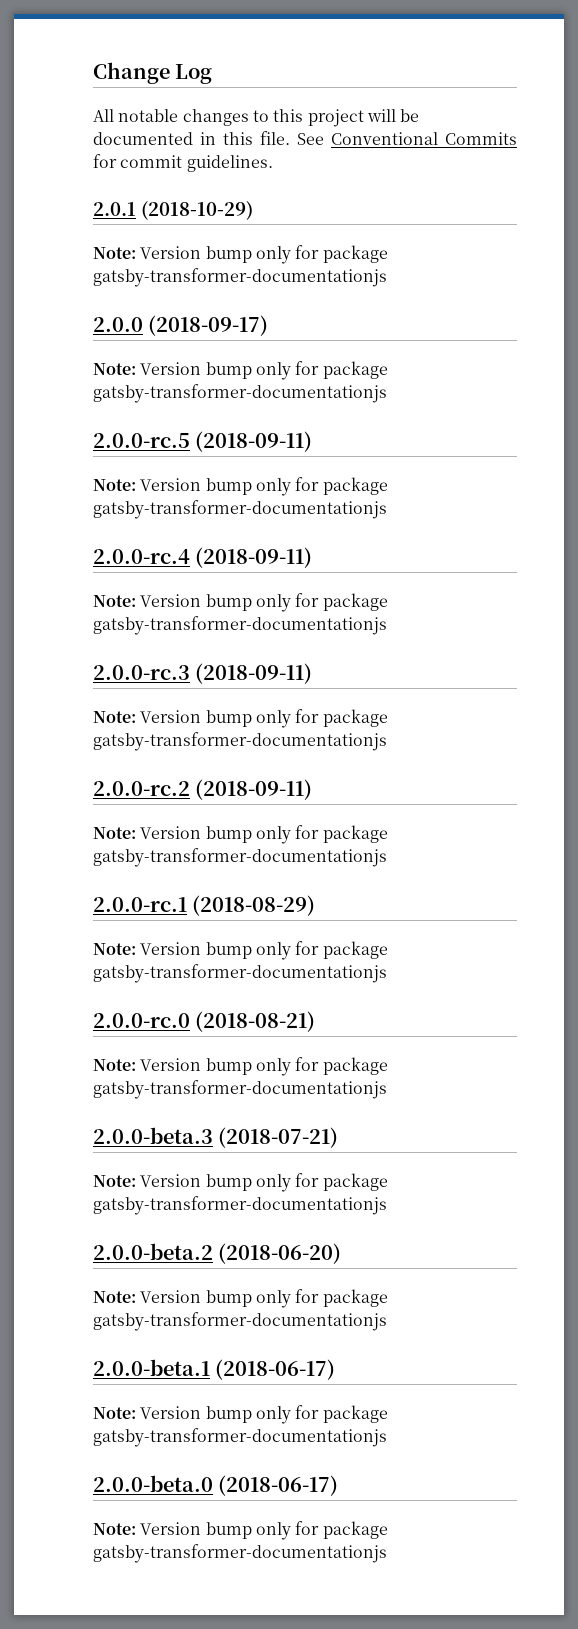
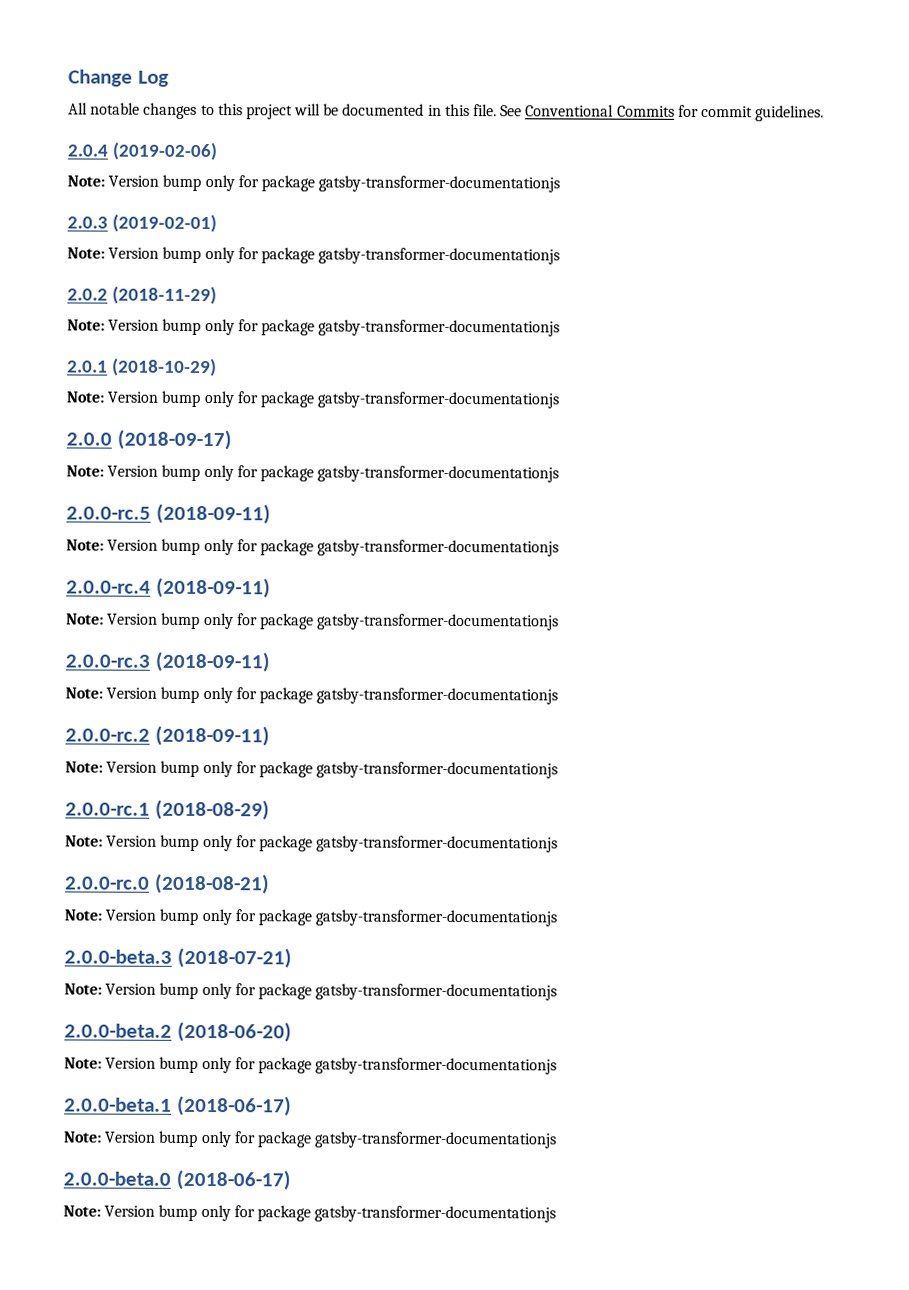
(273, 163) none -> [67,141,219,161] [67,174,561,193] [67,213,218,233] [67,246,561,265] [67,285,218,305] [67,318,561,337] // 2.0.4 (2019-02-06) // Note: Version bump only for package gatsby-transformer-documentationjs // 2.0.3 (2019-02-01) // Note: Version bump only for package gatsby-transformer-documentationjs // 2.0.2 (2018-11-29) // Note: Version bump only for package gatsby-transformer-documentationjs

